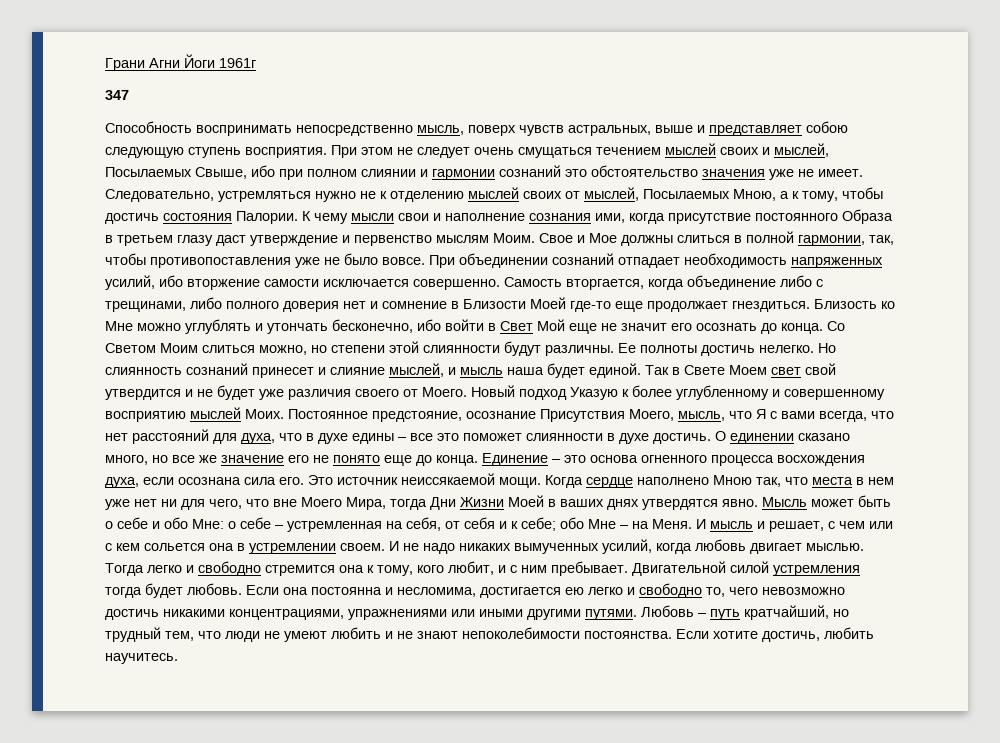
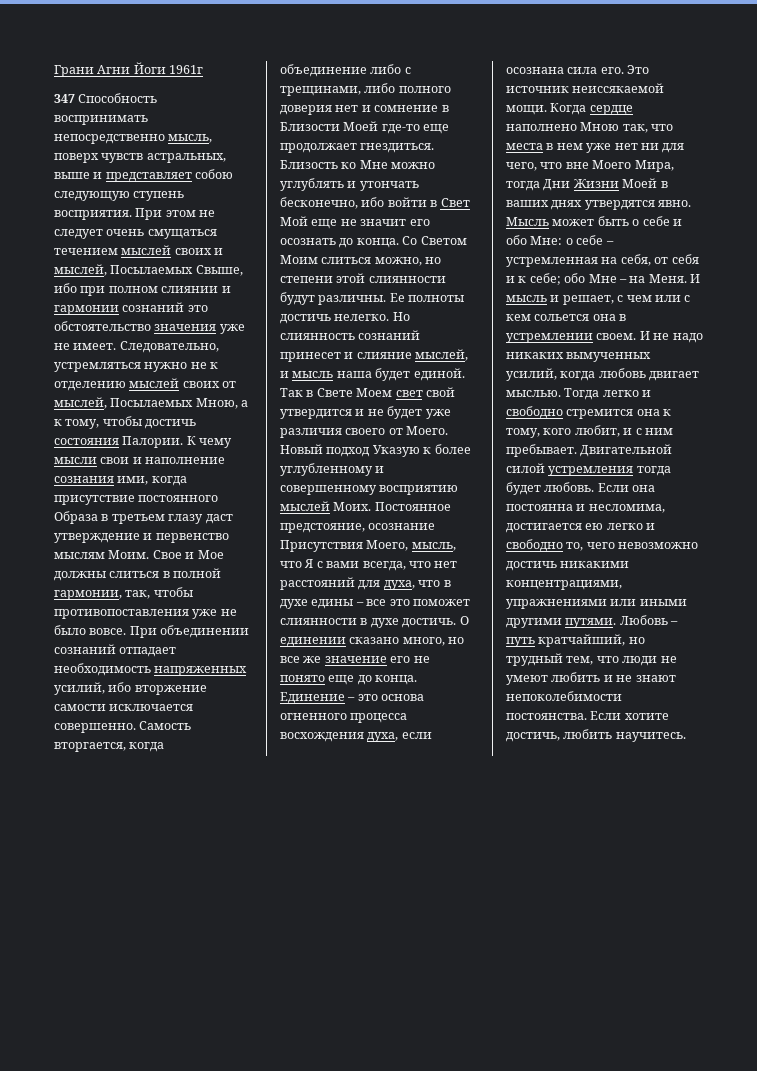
(129, 95) // -> (75, 98) none

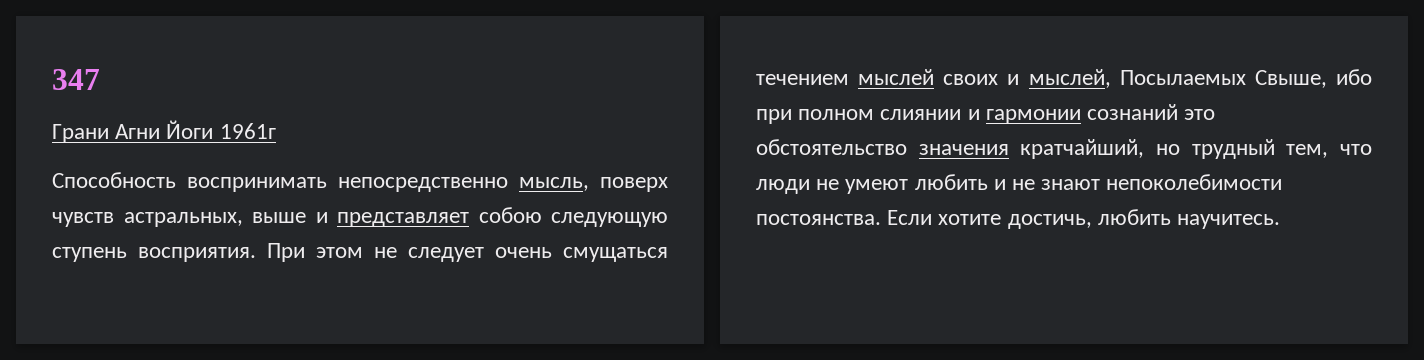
(54, 71) none -> [52,69,100,90] 347 //
[54,94,75,103] 347 -> (276, 131) none
[219,324,245,334] [54,341,219,353] [54,362,219,372] [54,378,237,391] [54,397,249,409] [54,416,197,429] [54,436,233,448] [54,457,226,464] [54,476,187,486] [54,495,219,505] [54,511,233,524] [54,533,229,543] [54,550,224,559] [54,568,222,581] [54,587,193,600] [54,609,237,619] [54,625,250,638] [54,644,177,657] [54,663,248,676] [54,682,207,695] [54,704,194,711] [54,721,192,733] [54,742,165,752] [280,64,411,77] [280,83,451,96] [280,105,449,115] [280,121,450,134] [280,143,435,153] [280,160,436,169] [280,178,419,191] [280,197,470,209] [280,216,430,229] [280,236,467,248] [280,255,442,266] [280,273,446,283] [280,292,465,305] [280,312,410,324] [280,330,421,340] [280,349,469,362] [280,368,465,381] [280,387,455,397] [280,406,451,419] [280,426,449,438] [280,444,471,457] [280,463,385,476] [280,485,459,495] [280,501,451,511] [280,523,436,533] [280,540,456,552] [280,559,458,571] [280,577,451,590] [280,599,470,609] [280,616,469,628] [280,637,465,647] [280,656,430,663] [280,675,418,685] [280,692,425,704] [280,713,408,723] [280,732,432,742] [506,65,650,74] [506,83,665,93] [506,103,633,115] [506,122,674,133] [506,143,685,153] [506,160,674,172] [506,178,668,191] [506,200,692,210] [506,216,682,226] [506,235,614,245] [506,254,699,267] [506,273,700,285] [506,295,691,305] [506,314,627,321] [506,331,703,343] [506,352,652,362] [506,368,700,381] [506,388,652,400] [506,406,672,419] [506,425,673,438] [506,444,673,457] [506,463,671,476] [506,482,656,495] [506,504,665,513] [506,523,656,533] [506,539,699,552] [506,561,630,571] [506,580,622,590] [506,599,687,609] [506,615,679,628] [506,637,535,647] уже не имеет. Следовательно, устремляться нужно не к отделению мыслей своих от мыслей, Посылаемых Мною, а к тому, чтобы достичь состояния Палории. К чему мысли свои и наполнение сознания ими, когда присутствие постоянного Образа в третьем глазу даст утверждение и первенство мыслям Моим. Свое и Мое должны слиться в полной гармонии, так, чтобы противопоставления уже не было вовсе. При объединении сознаний отпадает необходимость напряженных усилий, ибо вторжение самости исключается совершенно. Самость вторгается, когда объединение либо с трещинами, либо полного доверия нет и сомнение в Близости Моей где-то еще продолжает гнездиться. Близость ко Мне можно углублять и утончать бесконечно, ибо войти в Свет Мой еще не значит его осознать до конца. Со Светом Моим слиться можно, но степени этой слиянности будут различны. Ее полноты достичь нелегко. Но слиянность сознаний принесет и слияние мыслей, и мысль наша будет единой. Так в Свете Моем свет свой утвердится и не будет уже различия своего от Моего. Новый подход Указую к более углубленному и совершенному восприятию мыслей Моих. Постоянное предстояние, осознание Присутствия Моего, мысль, что Я с вами всегда, что нет расстояний для духа, что в духе едины – все это поможет слиянности в духе достичь. О единении сказано много, но все же значение его не понято еще до конца. Единение – это основа огненного процесса восхождения духа, если осознана сила его. Это источник неиссякаемой мощи. Когда сердце наполнено Мною так, что места в нем уже нет ни для чего, что вне Моего Мира, тогда Дни Жизни Моей в ваших днях утвердятся явно. Мысль может быть о себе и обо Мне: о себе – устремленная на себя, от себя и к себе; обо Мне – на Меня. И мысль и решает, с чем или с кем сольется она в устремлении своем. И не надо никаких вымученных усилий, когда любовь двигает мыслью. Тогда легко и свободно стремится она к тому, кого любит, и с ним пребывает. Двигательной силой устремления тогда будет любовь. Если она постоянна и несломима, достигается ею легко и свободно то, чего невозможно достичь никакими концентрациями, упражнениями или иными другими путями. Любовь – путь -> (1009, 149) none

